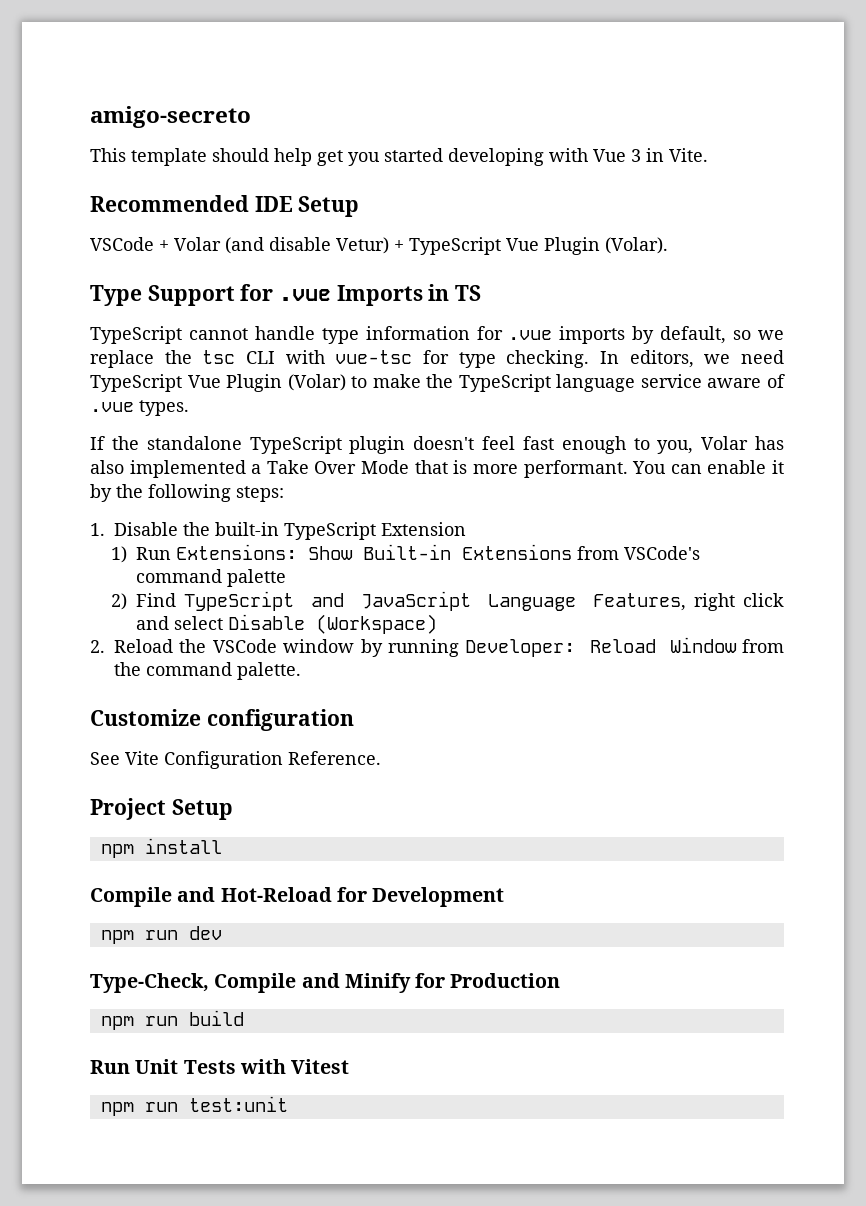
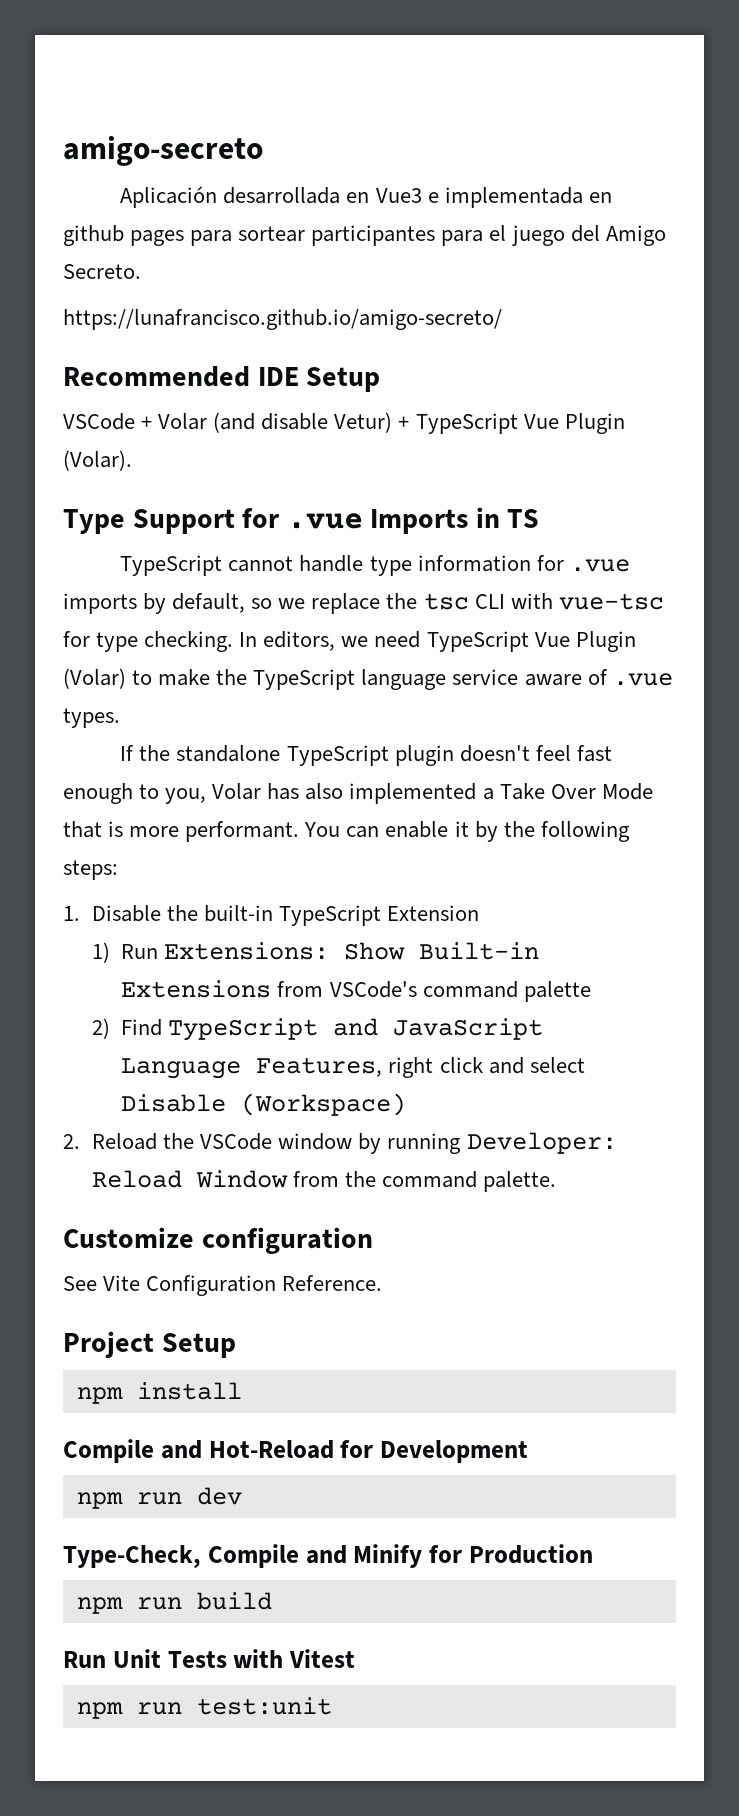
[90,148,708,166] This template should help get you started developing with Vue 3 in Vite. -> [120,186,612,208] [63,225,666,246] [63,264,141,279] [63,309,502,330] Aplicación desarrollada en Vue3 e implementada en github pages para sortear participantes para el juego del Amigo Secreto. // https://lunafrancisco.github.io/amigo-secreto/

